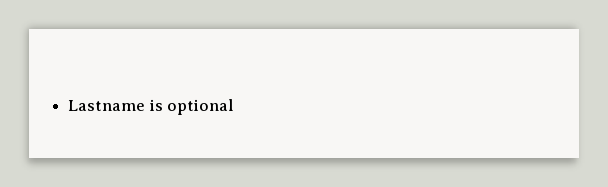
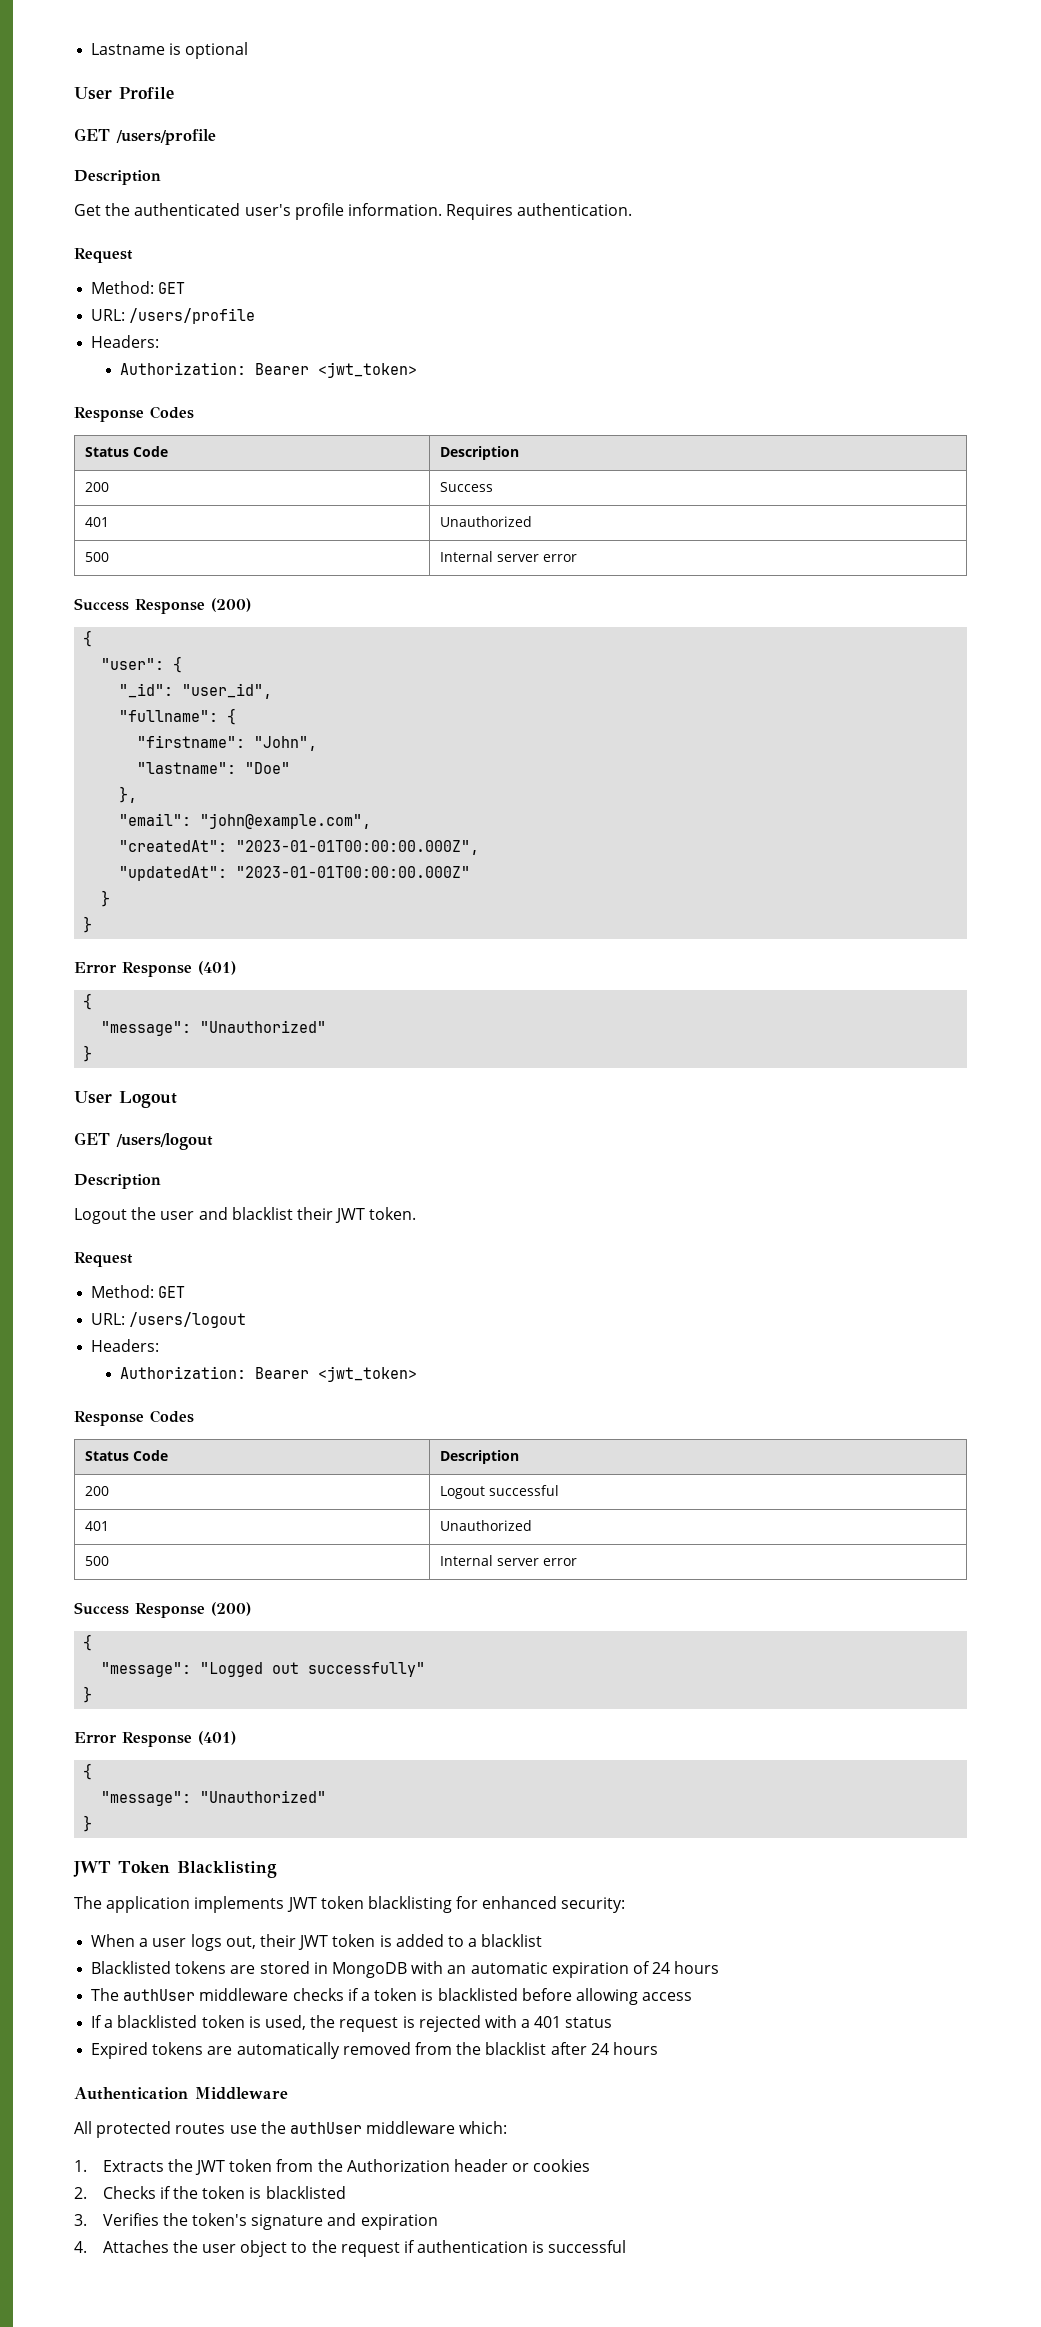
(234, 107) none -> [74,87,174,100] [74,128,216,145] [74,170,161,185] [74,203,633,220] [74,248,133,263] [91,281,186,294] [91,308,256,324] [91,335,160,348] [119,362,417,378] [74,406,194,422] [85,446,169,457] [440,446,520,460] [85,482,110,492] [440,482,494,492] [85,517,110,527] [440,516,533,527] [85,552,110,562] [440,551,578,562] [74,598,251,614] [83,630,93,647] [101,656,183,673] [119,683,273,699] [119,708,237,725] [137,735,318,751] [137,762,291,774] [119,786,138,803] [119,813,372,829] [119,840,480,855] [119,866,471,881] [101,890,111,907] [83,916,93,933] [74,961,236,977] [83,993,93,1010] [101,1020,327,1036] [83,1045,93,1062] [74,1091,177,1108] [74,1132,213,1150] [74,1174,161,1189] [74,1207,417,1224] [74,1252,133,1267] [91,1285,186,1298] [91,1312,247,1328] [91,1339,160,1352] [119,1366,417,1382] [74,1410,194,1426] [85,1450,169,1461] [440,1450,520,1464] [85,1486,110,1496] [440,1485,560,1499] [85,1521,110,1531] [440,1520,533,1531] [85,1556,110,1566] [440,1555,578,1566] [74,1602,251,1618] [83,1634,93,1651] [101,1662,426,1677] [83,1686,93,1703] [74,1731,236,1747] [83,1763,93,1780] [101,1790,327,1806] [83,1815,93,1832] [73,1861,277,1878] [74,1896,626,1913] [91,1934,543,1951] [91,1961,720,1978] [91,1988,693,2005] [91,2015,613,2032] [91,2042,658,2059] [74,2087,288,2100] [74,2121,508,2138] [74,2159,591,2175] [74,2186,346,2199] [74,2213,438,2230] [74,2240,627,2257] // User Profile // GET /users/profile // Description // Get the authenticated user's profile information. Requires authentication. // Request // Method: GET // URL: /users/profile // Headers: // Authorization: Bearer <jwt_token> // Response Codes // Status Code | Description // 200 | Success // 401 | Unauthorized // 500 | Internal server error // Success Response (200) // { // "user": { // "_id": "user_id", // "fullname": { // "firstname": "John", // "lastname": "Doe" // }, // "email": "john@example.com", // "createdAt": "2023-01-01T00:00:00.000Z", // "updatedAt": "2023-01-01T00:00:00.000Z" // } // } // Error Response (401) // { // "message": "Unauthorized" // } // User Logout // GET /users/logout // Description // Logout the user and blacklist their JWT token. // Request // Method: GET // URL: /users/logout // Headers: // Authorization: Bearer <jwt_token> // Response Codes // Status Code | Description // 200 | Logout successful // 401 | Unauthorized // 500 | Internal server error // Success Response (200) // { // "message": "Logged out successfully" // } // Error Response (401) // { // "message": "Unauthorized" // } // JWT Token Blacklisting // The application implements JWT token blacklisting for enhanced security: // When a user logs out, their JWT token is added to a blacklist // Blacklisted tokens are stored in MongoDB with an automatic expiration of 24 hours // The authUser middleware checks if a token is blacklisted before allowing access // If a blacklisted token is used, the request is rejected with a 401 status // Expired tokens are automatically removed from the blacklist after 24 hours // Authentication Middleware // All protected routes use the authUser middleware which: // 1. Extracts the JWT token from the Authorization header or cookies // 2. Checks if the token is blacklisted // 3. Verifies the token's signature and expiration // 4. Attaches the user object to the request if authentication is successful

